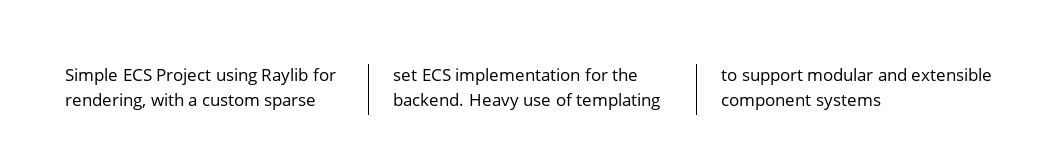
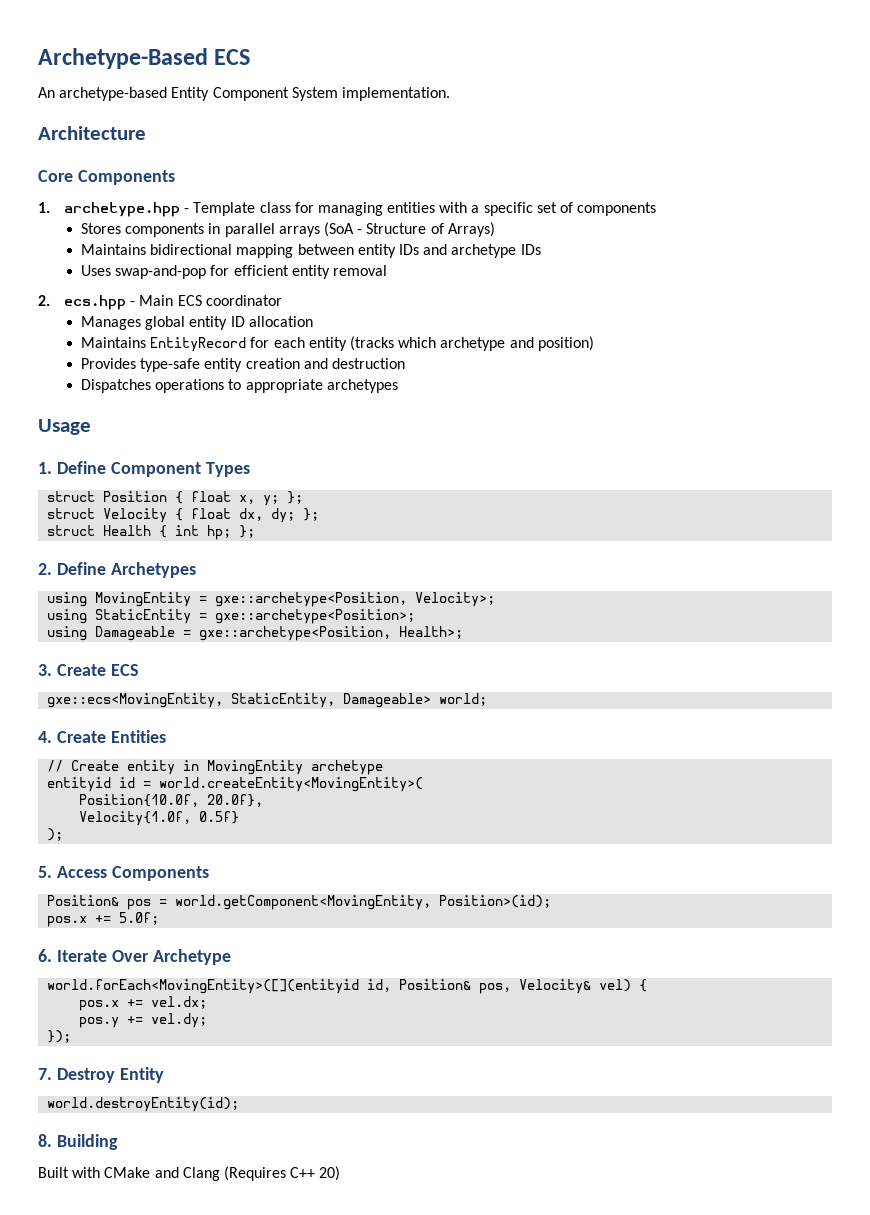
[65,68,336,85] [65,93,317,110] [393,68,639,85] [393,93,661,110] [721,68,993,85] [721,95,881,110] Simple ECS Project using Raylib for rendering, with a custom sparse set ECS implementation for the backend. Heavy use of templating to support modular and extensible component systems -> [38,48,251,69] [38,87,450,101] [38,126,146,140] [38,170,175,185] [38,202,657,217] [81,222,495,237] [81,244,541,258] [81,265,387,279] [38,295,282,310] [81,316,313,330] [81,336,594,352] [81,358,405,372] [81,379,398,393] [38,419,91,435] [38,461,250,477] [47,491,304,506] [47,508,320,523] [47,525,256,540] [38,562,196,578] [47,592,496,607] [47,609,416,624] [47,626,464,641] [38,664,139,676] [47,693,488,708] [38,730,166,743] [47,760,384,775] [47,777,424,792] [79,794,264,807] [79,811,240,826] [47,828,64,841] [38,866,209,881] [47,895,552,910] [47,912,160,927] [38,949,231,965] [47,979,648,994] [79,996,208,1011] [79,1013,208,1028] [47,1030,72,1043] [38,1067,164,1083] [47,1097,240,1112] [38,1134,118,1150] [38,1166,341,1181] Archetype-Based ECS // An archetype-based Entity Component System implementation. // Architecture // Core Components // 1. archetype.hpp - Template class for managing entities with a specific set of components // Stores components in parallel arrays (SoA - Structure of Arrays) // Maintains bidirectional mapping between entity IDs and archetype IDs // Uses swap-and-pop for efficient entity removal // 2. ecs.hpp - Main ECS coordinator // Manages global entity ID allocation // Maintains EntityRecord for each entity (tracks which archetype and position) // Provides type-safe entity creation and destruction // Dispatches operations to appropriate archetypes // Usage // 1. Define Component Types // struct Position { float x, y; }; // struct Velocity { float dx, dy; }; // struct Health { int hp; }; // 2. Define Archetypes // using MovingEntity = gxe::archetype<Position, Velocity>; // using StaticEntity = gxe::archetype<Position>; // using Damageable = gxe::archetype<Position, Health>; // 3. Create ECS // gxe::ecs<MovingEntity, StaticEntity, Damageable> world; // 4. Create Entities // // Create entity in MovingEntity archetype // entityid id = world.createEntity<MovingEntity>( // Position{10.0f, 20.0f}, // Velocity{1.0f, 0.5f} // ); // 5. Access Components // Position& pos = world.getComponent<MovingEntity, Position>(id); // pos.x += 5.0f; // 6. Iterate Over Archetype // world.forEach<MovingEntity>([](entityid id, Position& pos, Velocity& vel) { // pos.x += vel.dx; // pos.y += vel.dy; // }); // 7. Destroy Entity // world.destroyEntity(id); // 8. Building // Built with CMake and Clang (Requires C++ 20)

